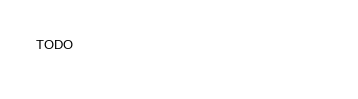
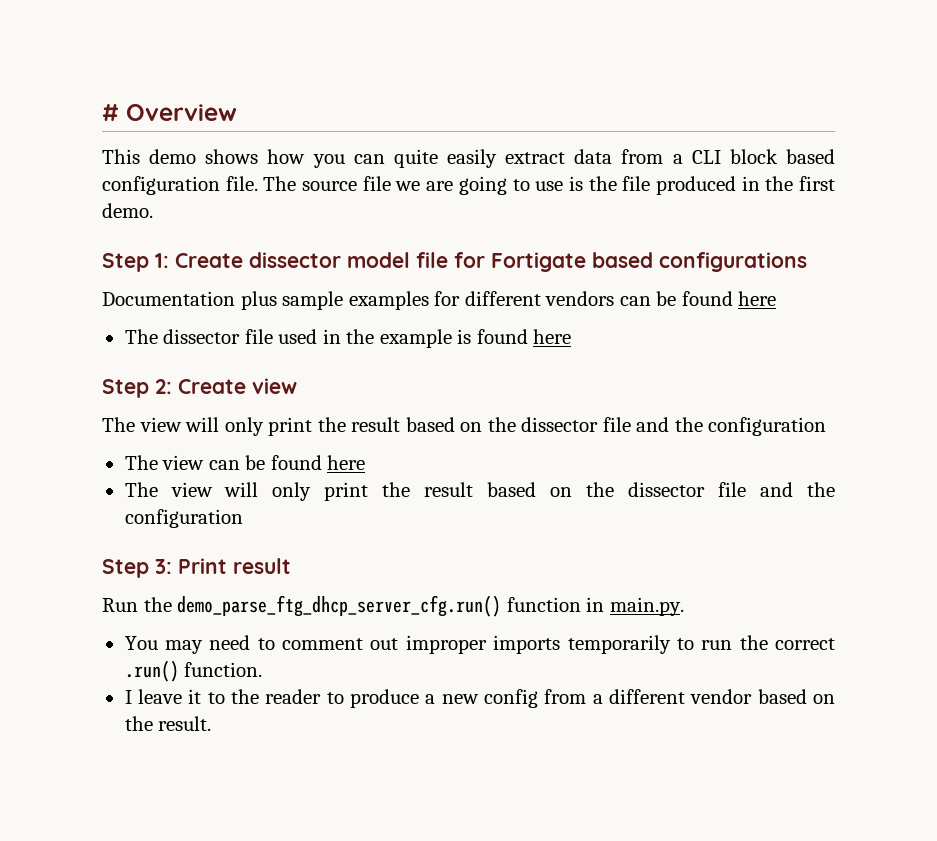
[36,40,73,49] TODO -> [102,104,237,121] [102,149,835,168] [102,176,835,195] [102,203,153,218] [102,252,807,272] [102,291,777,310] [124,329,572,348] [102,378,297,398] [102,417,827,436] [124,455,366,470] [124,482,836,501] [124,509,243,528] [102,558,291,578] [102,595,684,617] [124,635,836,654] [124,660,263,682] [124,689,836,708] [124,716,212,731] # Overview // This demo shows how you can quite easily extract data from a CLI block based configuration file. The source file we are going to use is the file produced in the first demo. // Step 1: Create dissector model file for Fortigate based configurations // Documentation plus sample examples for different vendors can be found here // The dissector file used in the example is found here // Step 2: Create view // The view will only print the result based on the dissector file and the configuration // The view can be found here // The view will only print the result based on the dissector file and the configuration // Step 3: Print result // Run the demo_parse_ftg_dhcp_server_cfg.run() function in main.py. // You may need to comment out improper imports temporarily to run the correct .run() function. // I leave it to the reader to produce a new config from a different vendor based on the result.

